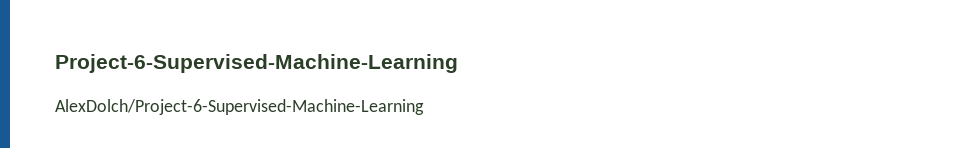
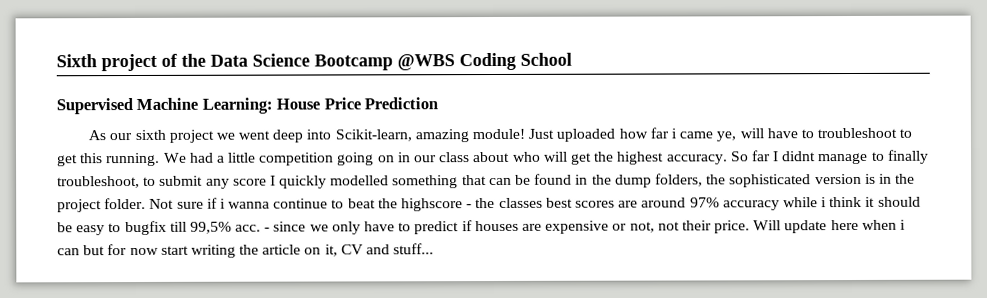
[55,54,458,73] [55,99,424,115] Project-6-Supervised-Machine-Learning // AlexDolch/Project-6-Supervised-Machine-Learning -> [56,52,572,72] [56,97,439,115] [88,127,913,143] [57,149,929,167] [57,173,916,189] [57,196,921,213] [57,219,906,236] [57,243,435,258] Sixth project of the Data Science Bootcamp @WBS Coding School // Supervised Machine Learning: House Price Prediction // As our sixth project we went deep into Scikit-learn, amazing module! Just uploaded how far i came ye, will have to troubleshoot to get this running. We had a little competition going on in our class about who will get the highest accuracy. So far I didnt manage to finally troubleshoot, to submit any score I quickly modelled something that can be found in the dump folders, the sophisticated version is in the project folder. Not sure if i wanna continue to beat the highscore - the classes best scores are around 97% accuracy while i think it should be easy to bugfix till 99,5% acc. - since we only have to predict if houses are expensive or not, not their price. Will update here when i can but for now start writing the article on it, CV and stuff...

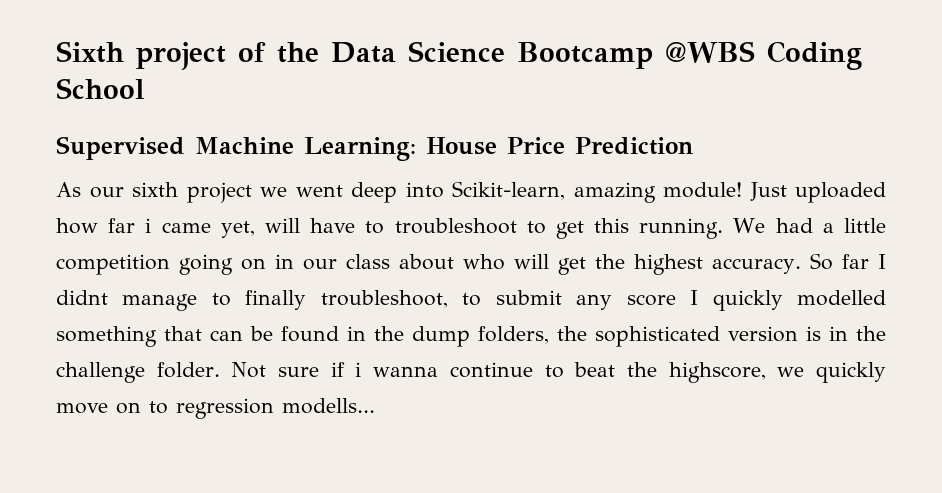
[716,131,737,142] ye, -> [220,221,255,238] yet,
[57,199,102,213] project -> [56,362,145,383] challenge
[401,196,921,212] [57,219,906,236] [57,243,435,258] highscore - the classes best scores are around 97% accuracy while i think it should be easy to bugfix till 99,5% acc. - since we only have to predict if houses are expensive or not, not their price. Will update here when i can but for now start writing the article on it, CV and stuff... -> [668,362,887,383] [56,398,375,419] highscore, we quickly move on to regression modells...

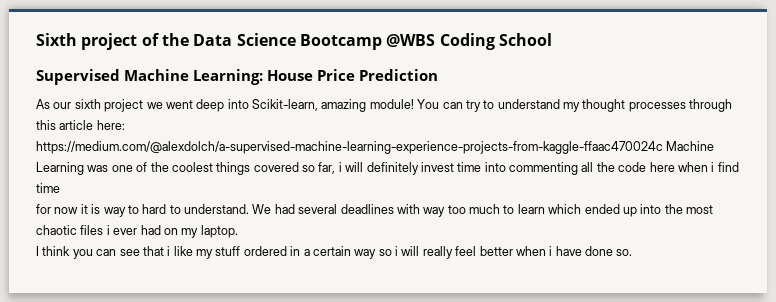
[749,182,886,203] [56,218,886,239] [56,253,886,275] [56,290,887,311] [56,326,886,347] [56,362,887,383] [56,398,375,419] Just uploaded how far i came yet, will have to troubleshoot to get this running. We had a little competition going on in our class about who will get the highest accuracy. So far I didnt manage to finally troubleshoot, to submit any score I quickly modelled something that can be found in the dump folders, the sophisticated version is in the challenge folder. Not sure if i wanna continue to beat the highscore, we quickly move on to regression modells... -> [417,99,733,112] [36,120,125,130] [36,141,715,154] [36,162,739,175] [36,183,60,193] [36,204,713,217] [36,225,238,238] [36,246,633,259] You can try to understand my thought processes through this article here: https://medium.com/@alexdolch/a-supervised-machine-learning-experience-projects-from-kaggle-ffaac470024c Machine Learning was one of the coolest things covered so far, i will definitely invest time into commenting all the code here when i find time // for now it is way to hard to understand. We had several deadlines with way too much to learn which ended up into the most chaotic files i ever had on my laptop. // I think you can see that i like my stuff ordered in a certain way so i will really feel better when i have done so.

